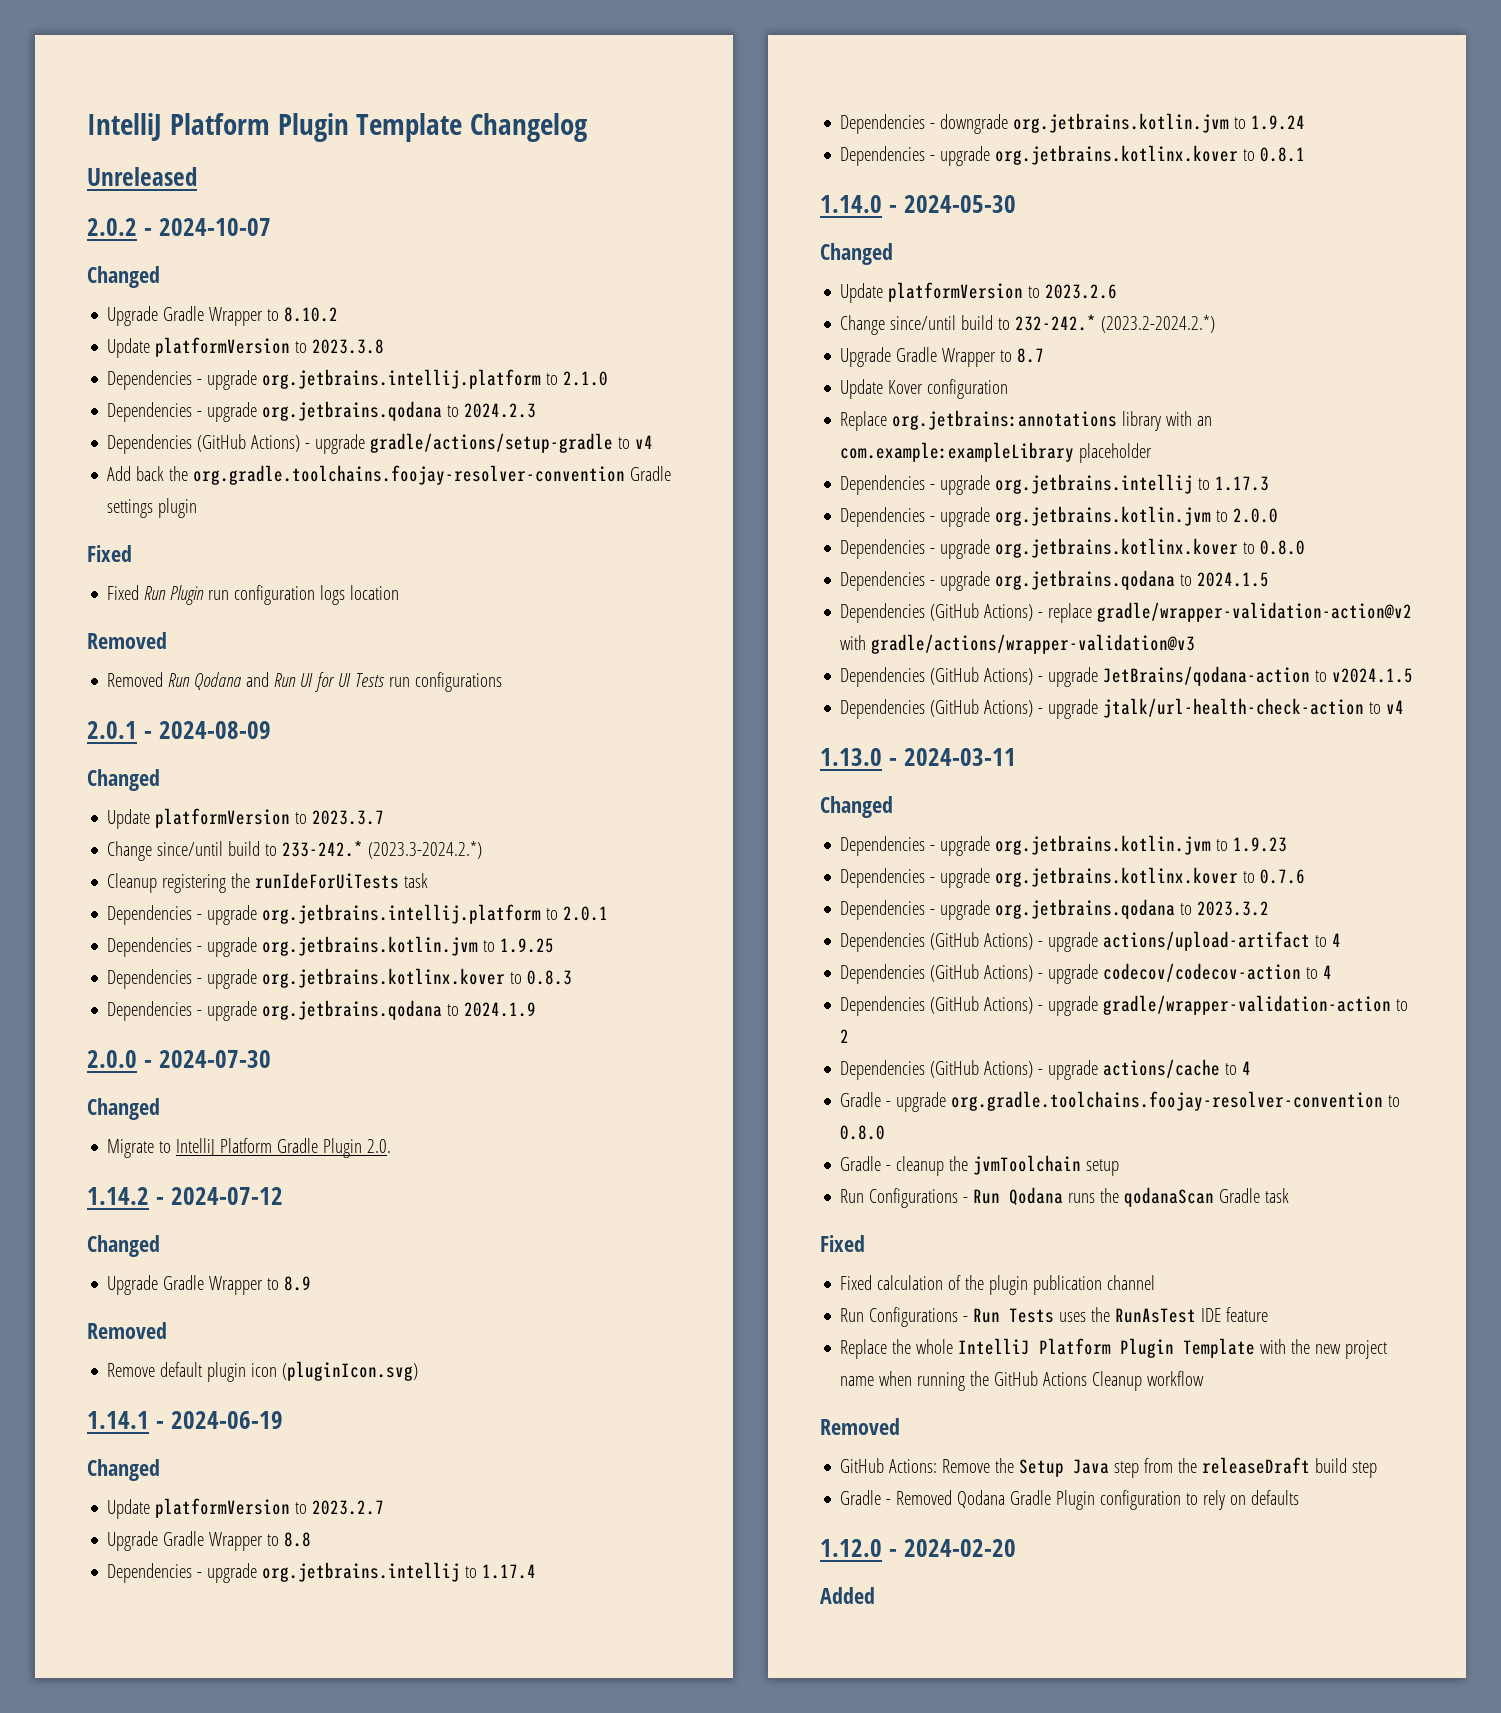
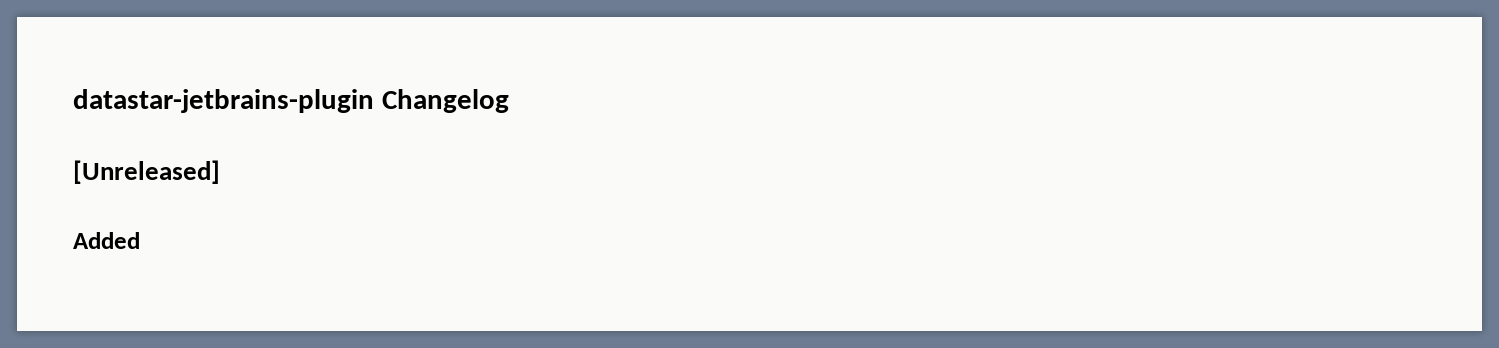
[87,113,588,142] [87,167,197,186] [87,218,271,236] [87,266,160,288] [107,306,339,326] [107,337,385,358] [107,369,609,390] [107,401,537,422] [107,433,654,454] [107,465,672,485] [107,498,198,518] [87,545,132,562] [107,585,400,605] [87,632,167,649] [107,672,503,692] [87,721,271,739] [87,769,160,791] [107,808,385,829] [107,840,483,861] [107,872,429,893] [107,904,609,925] [107,936,555,957] [107,968,573,989] [107,1000,537,1021] [87,1050,271,1068] [87,1098,160,1120] [107,1138,392,1158] [87,1187,283,1205] [87,1235,160,1257] [107,1275,312,1295] [87,1322,167,1339] [107,1361,419,1382] [87,1411,283,1429] [87,1459,160,1481] [107,1498,385,1519] [107,1531,312,1551] [107,1562,537,1583] [840,113,1306,134] [840,145,1306,166] [820,195,1016,213] [820,243,893,265] [840,282,1118,303] [840,314,1216,335] [840,347,1045,367] [840,379,1009,399] [840,410,1213,431] [840,442,1153,463] [840,474,1270,495] [840,506,1279,527] [840,538,1306,559] [840,570,1270,591] [840,602,1413,623] [840,634,1196,654] [840,666,1414,687] [840,698,1405,719] [820,748,1016,766] [820,796,893,818] [840,835,1288,856] [840,867,1306,888] [840,899,1270,920] [840,931,1342,952] [840,963,1333,984] [840,995,1409,1016] [840,1029,850,1043] [840,1059,1252,1080] [840,1091,1401,1112] [840,1125,886,1140] [840,1155,1120,1176] [840,1187,1290,1208] [820,1235,865,1252] [840,1275,1156,1295] [840,1307,1269,1327] [840,1338,1388,1359] [840,1371,1205,1391] [820,1418,900,1435] [840,1457,1378,1478] [840,1490,1300,1510] [820,1539,1016,1557] IntelliJ Platform Plugin Template Changelog // Unreleased // 2.0.2 - 2024-10-07 // Changed // Upgrade Gradle Wrapper to 8.10.2 // Update platformVersion to 2023.3.8 // Dependencies - upgrade org.jetbrains.intellij.platform to 2.1.0 // Dependencies - upgrade org.jetbrains.qodana to 2024.2.3 // Dependencies (GitHub Actions) - upgrade gradle/actions/setup-gradle to v4 // Add back the org.gradle.toolchains.foojay-resolver-convention Gradle settings plugin // Fixed // Fixed Run Plugin run configuration logs location // Removed // Removed Run Qodana and Run UI for UI Tests run configurations // 2.0.1 - 2024-08-09 // Changed // Update platformVersion to 2023.3.7 // Change since/until build to 233-242.* (2023.3-2024.2.*) // Cleanup registering the runIdeForUiTests task // Dependencies - upgrade org.jetbrains.intellij.platform to 2.0.1 // Dependencies - upgrade org.jetbrains.kotlin.jvm to 1.9.25 // Dependencies - upgrade org.jetbrains.kotlinx.kover to 0.8.3 // Dependencies - upgrade org.jetbrains.qodana to 2024.1.9 // 2.0.0 - 2024-07-30 // Changed // Migrate to IntelliJ Platform Gradle Plugin 2.0. // 1.14.2 - 2024-07-12 // Changed // Upgrade Gradle Wrapper to 8.9 // Removed // Remove default plugin icon (pluginIcon.svg) // 1.14.1 - 2024-06-19 // Changed // Update platformVersion to 2023.2.7 // Upgrade Gradle Wrapper to 8.8 // Dependencies - upgrade org.jetbrains.intellij to 1.17.4 // Dependencies - downgrade org.jetbrains.kotlin.jvm to 1.9.24 // Dependencies - upgrade org.jetbrains.kotlinx.kover to 0.8.1 // 1.14.0 - 2024-05-30 // Changed // Update platformVersion to 2023.2.6 // Change since/until build to 232-242.* (2023.2-2024.2.*) // Upgrade Gradle Wrapper to 8.7 // Update Kover configuration // Replace org.jetbrains:annotations library with an com.example:exampleLibrary placeholder // Dependencies - upgrade org.jetbrains.intellij to 1.17.3 // Dependencies - upgrade org.jetbrains.kotlin.jvm to 2.0.0 // Dependencies - upgrade org.jetbrains.kotlinx.kover to 0.8.0 // Dependencies - upgrade org.jetbrains.qodana to 2024.1.5 // Dependencies (GitHub Actions) - replace gradle/wrapper-validation-action@v2 with gradle/actions/wrapper-validation@v3 // Dependencies (GitHub Actions) - upgrade JetBrains/qodana-action to v2024.1.5 // Dependencies (GitHub Actions) - upgrade jtalk/url-health-check-action to v4 // 1.13.0 - 2024-03-11 // Changed // Dependencies - upgrade org.jetbrains.kotlin.jvm to 1.9.23 // Dependencies - upgrade org.jetbrains.kotlinx.kover to 0.7.6 // Dependencies - upgrade org.jetbrains.qodana to 2023.3.2 // Dependencies (GitHub Actions) - upgrade actions/upload-artifact to 4 // Dependencies (GitHub Actions) - upgrade codecov/codecov-action to 4 // Dependencies (GitHub Actions) - upgrade gradle/wrapper-validation-action to 2 // Dependencies (GitHub Actions) - upgrade actions/cache to 4 // Gradle - upgrade org.gradle.toolchains.foojay-resolver-convention to 0.8.0 // Gradle - cleanup the jvmToolchain setup // Run Configurations - Run Qodana runs the qodanaScan Gradle task // Fixed // Fixed calculation of the plugin publication channel // Run Configurations - Run Tests uses the RunAsTest IDE feature // Replace the whole IntelliJ Platform Plugin Template with the new project name when running the GitHub Actions Cleanup workflow // Removed // GitHub Actions: Remove the Setup Java step from the releaseDraft build step // Gradle - Removed Qodana Gradle Plugin configuration to rely on defaults // 1.12.0 - 2024-02-20 -> [73,89,509,113] [73,160,220,184] datastar-jetbrains-plugin Changelog // [Unreleased]

